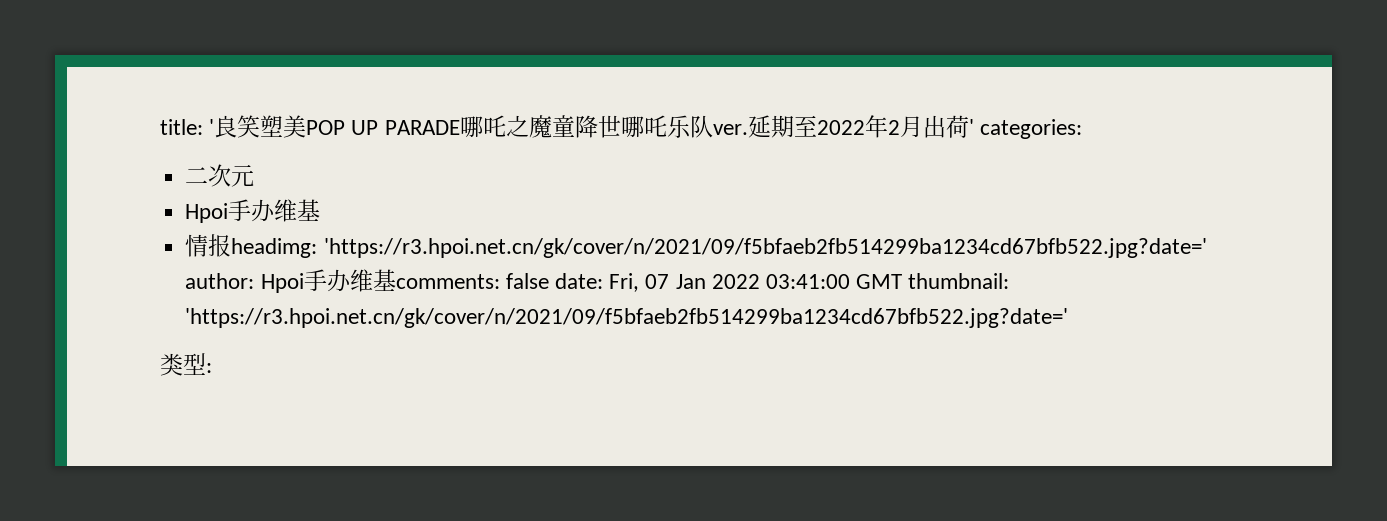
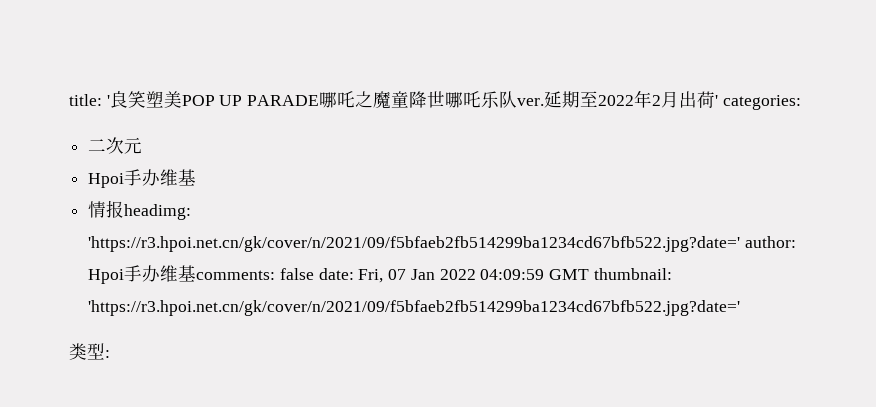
[765,274,850,289] 03:41:00 -> [480,269,545,280] 04:09:59

